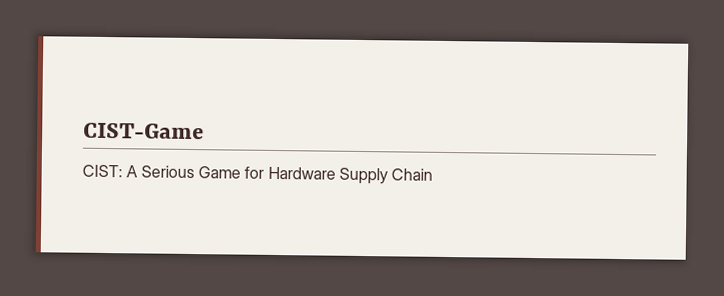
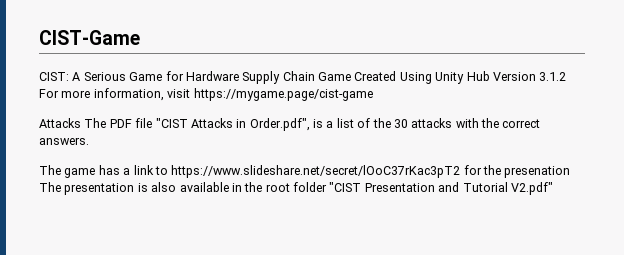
(434, 174) none -> [318,71,567,84] [39,88,373,101] [39,118,541,131] [39,137,89,145] [39,165,571,178] [39,182,553,195] Game Created Using Unity Hub Version 3.1.2 For more information, visit https://mygame.page/cist-game // Attacks The PDF file "CIST Attacks in Order.pdf", is a list of the 30 attacks with the correct answers. // The game has a link to https://www.slideshare.net/secret/lOoC37rKac3pT2 for the presenation The presentation is also available in the root folder "CIST Presentation and Tutorial V2.pdf"

